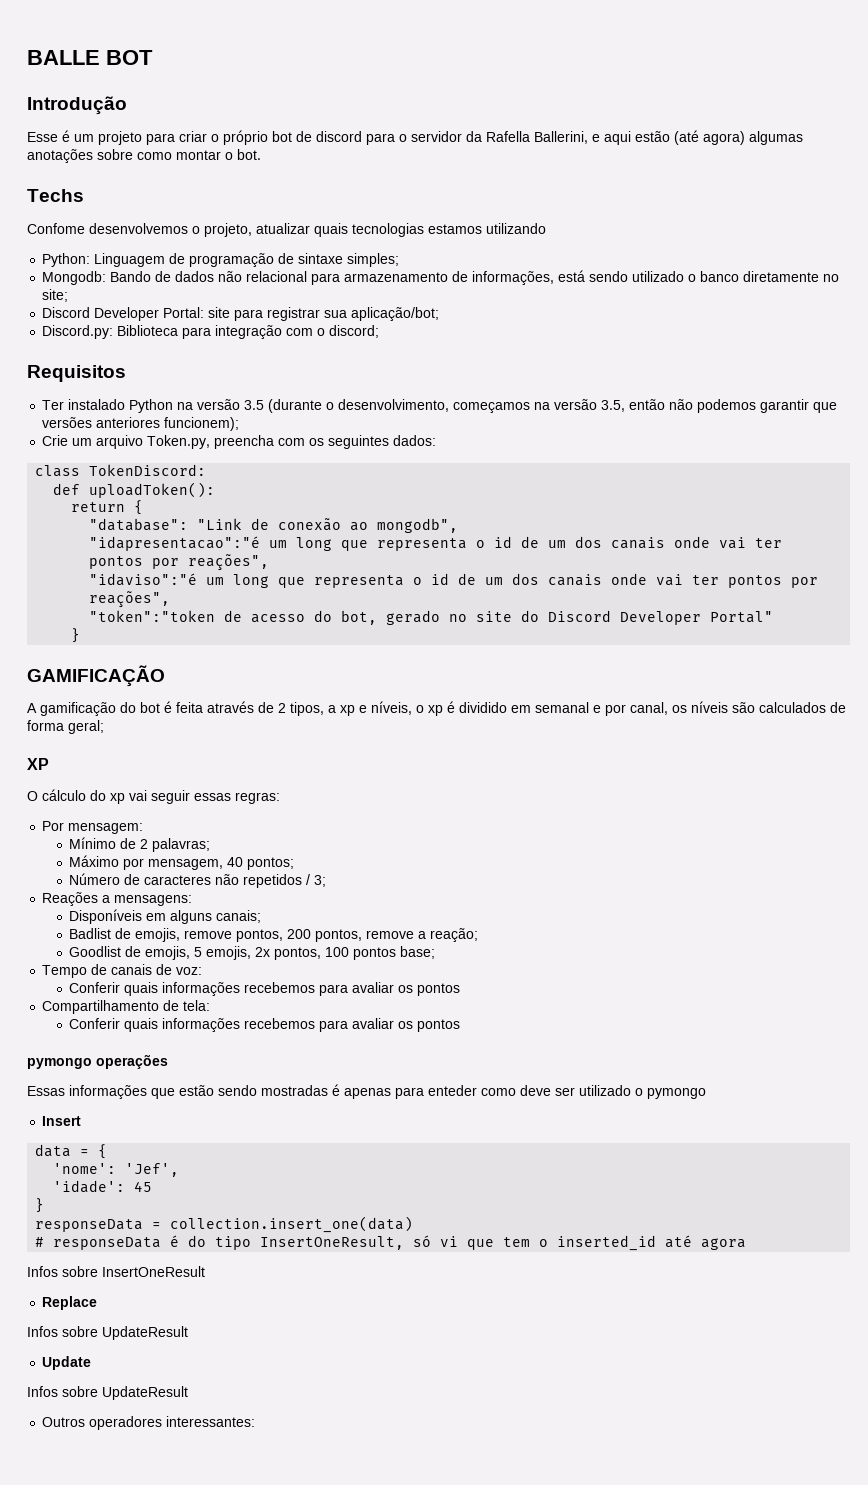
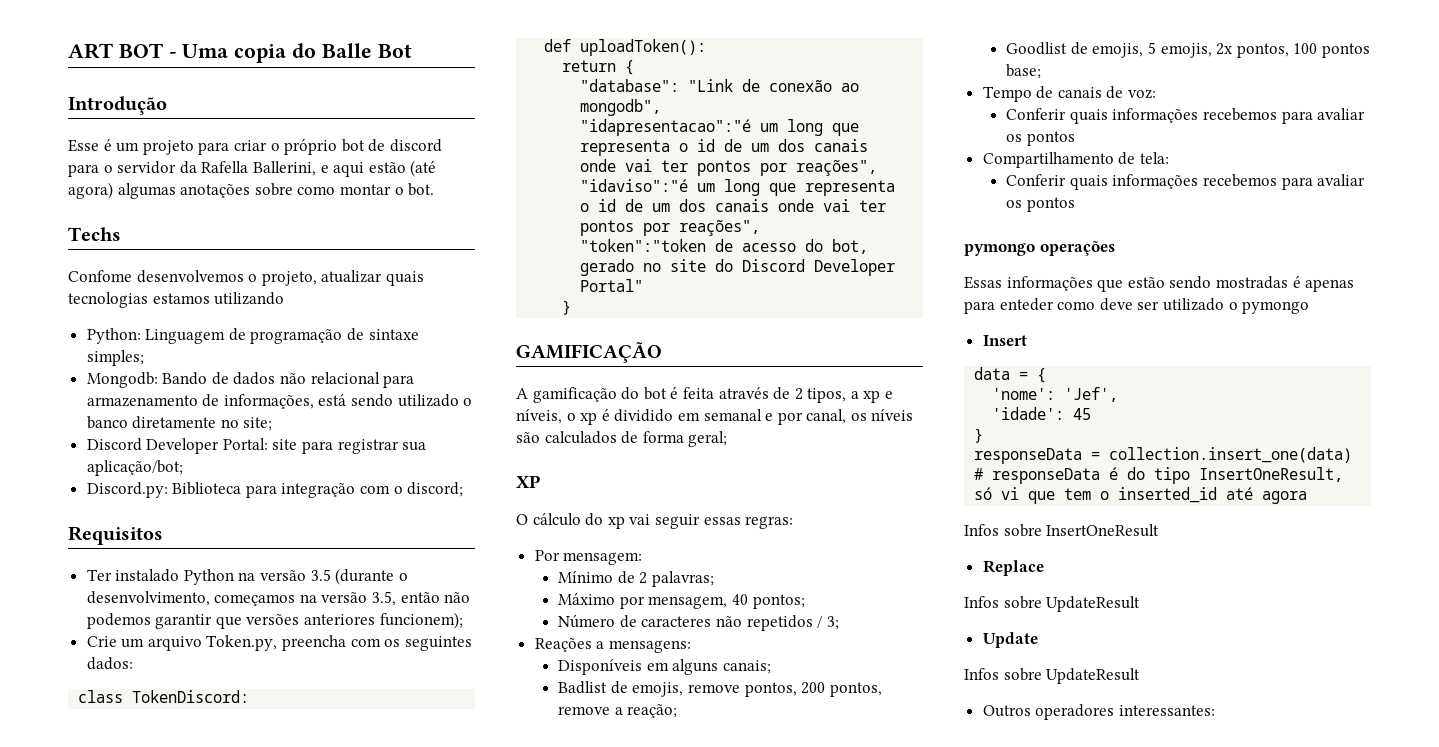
[27,50,100,65] BALLE -> [68,43,113,59] ART
(153, 57) none -> [168,43,412,63] - Uma copia do Balle Bot

